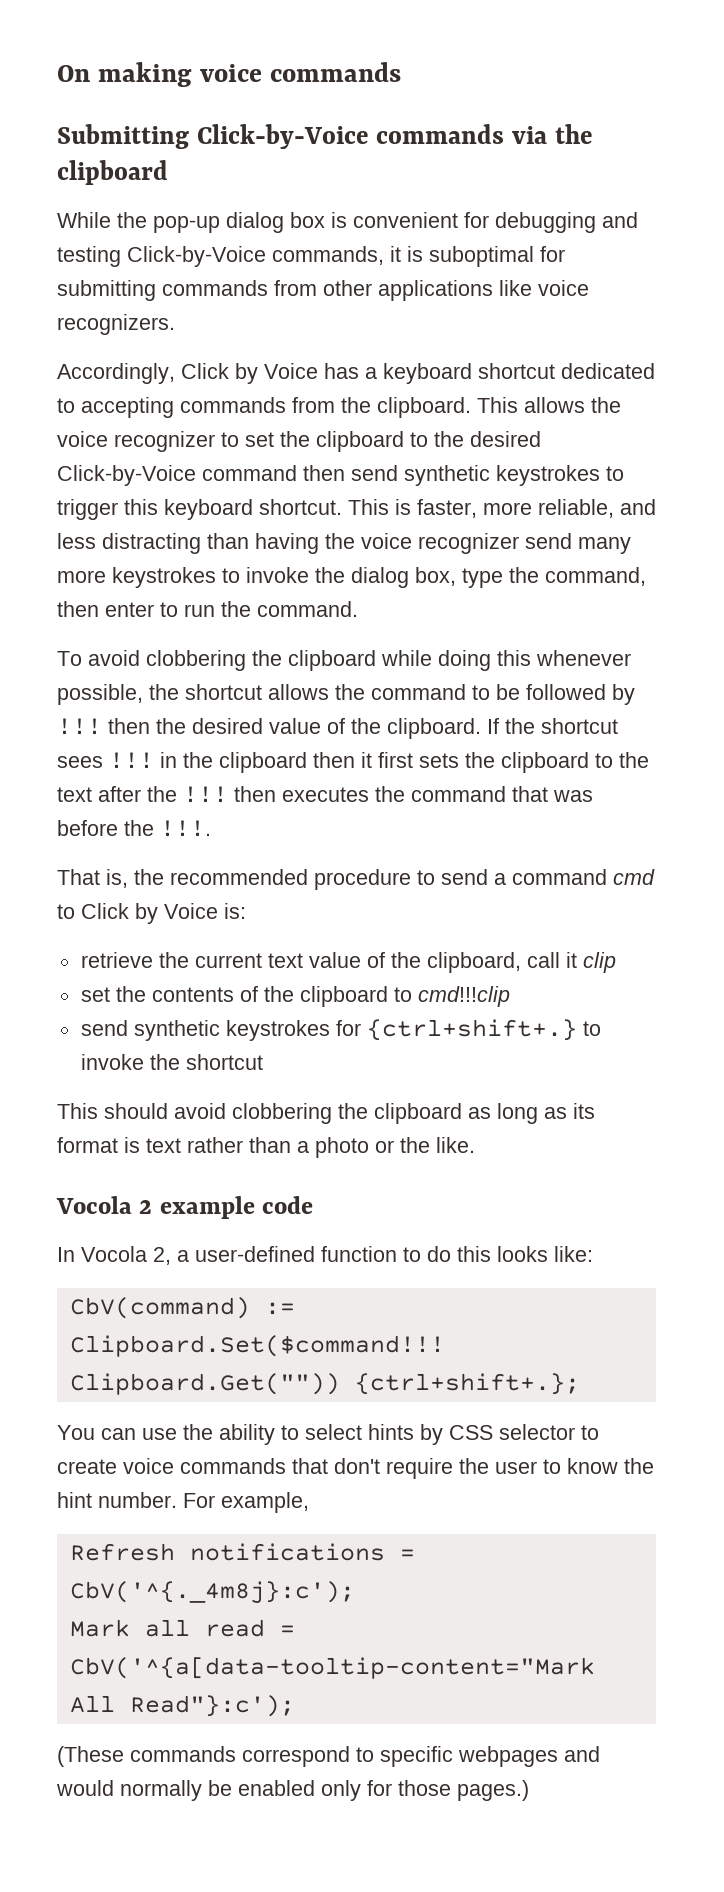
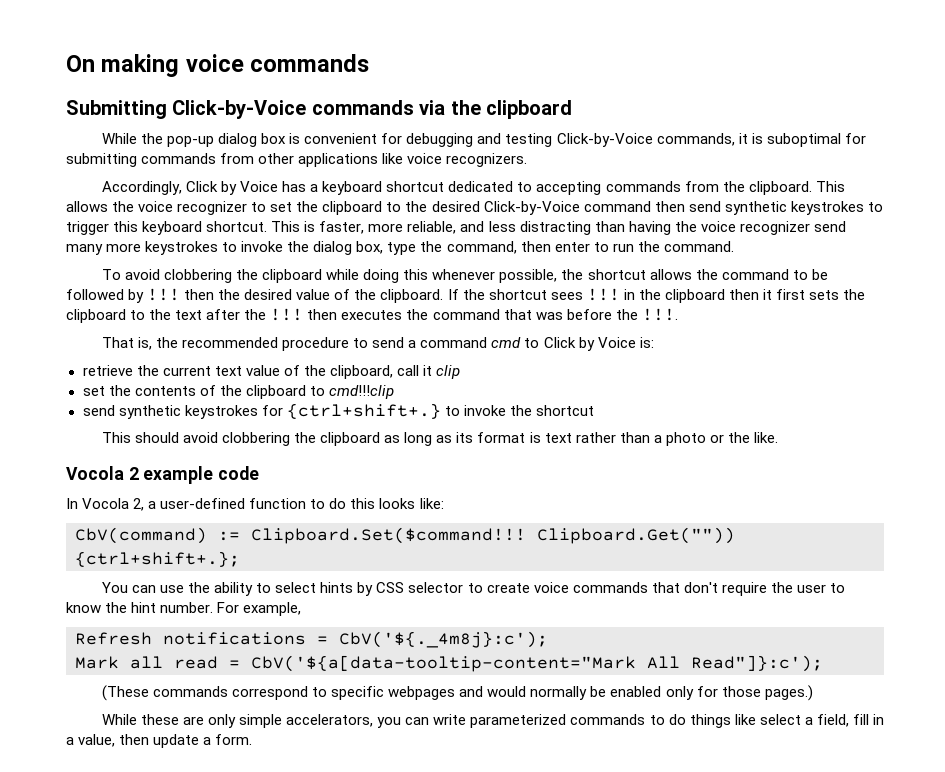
[69,1581,355,1604] CbV('^{._4m8j}:c'); -> [339,631,548,648] CbV('${._4m8j}:c');
[69,1657,595,1679] [69,1695,295,1717] CbV('^{a[data-tooltip-content="Mark All Read"}:c'); -> [251,655,823,672] CbV('${a[data-tooltip-content="Mark All Read"]}:c');
(529, 1790) none -> [101,714,884,728] [66,734,253,748] // While these are only simple accelerators, you can write parameterized commands to do things like select a field, fill in a value, then update a form.

